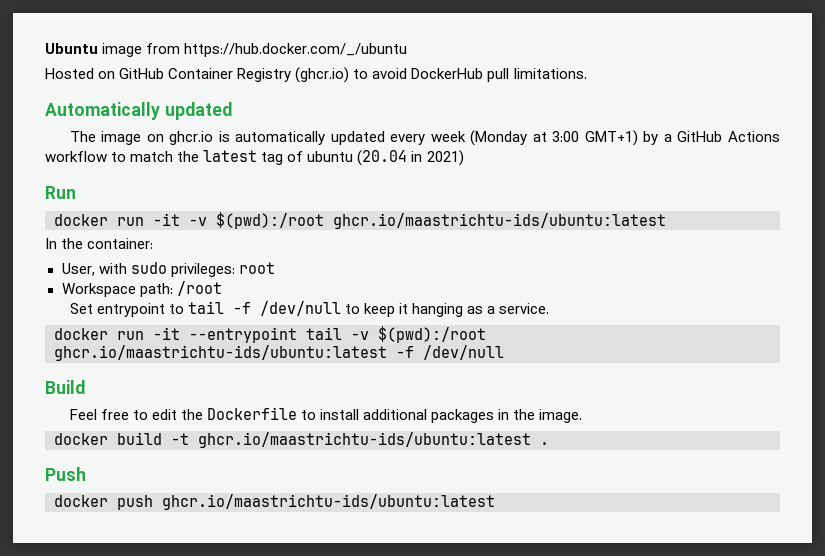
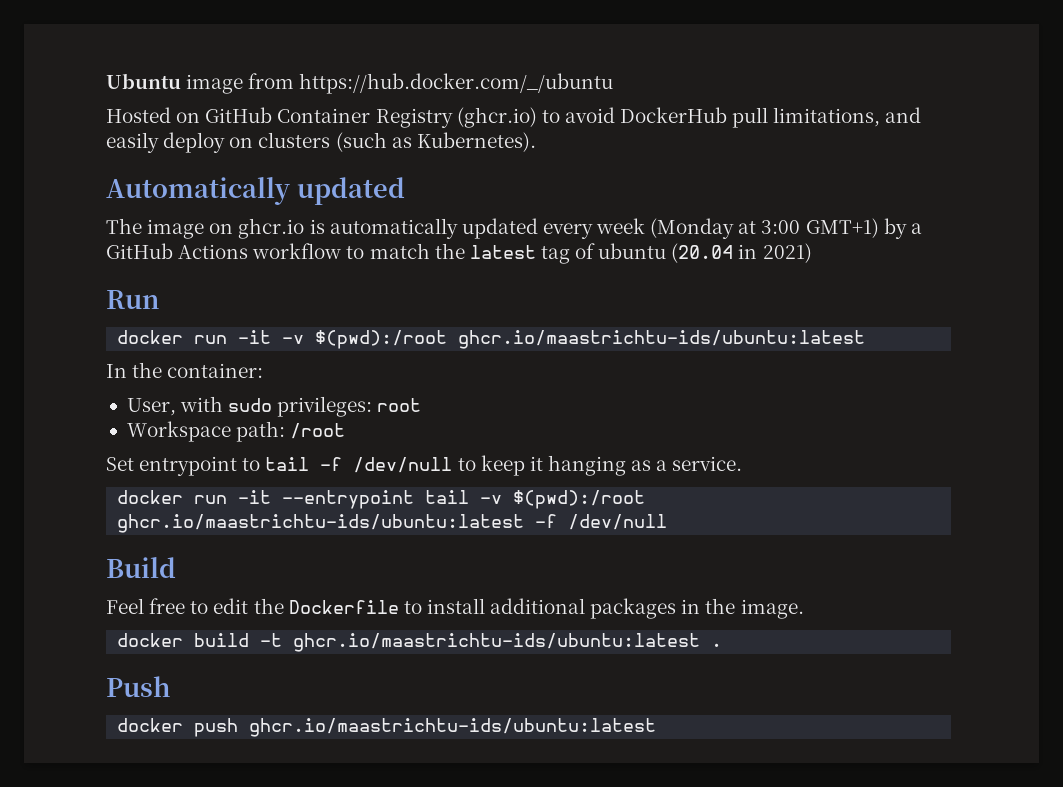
[513,68,587,79] limitations. -> [773,107,922,127] [106,132,536,153] limitations, and easily deploy on clusters (such as Kubernetes).

